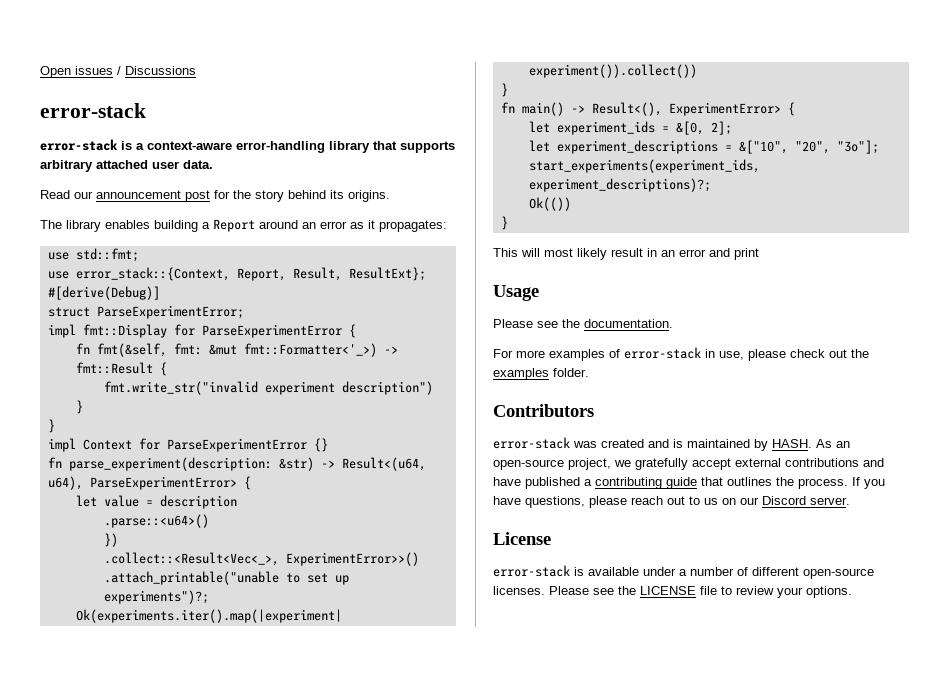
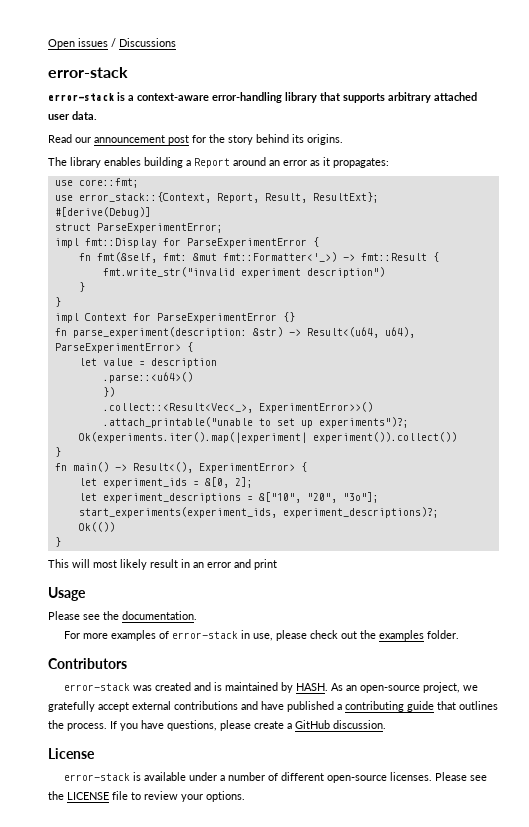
[75,248,139,262] std::fmt; -> [78,178,139,188] core::fmt;
[631,496,850,505] reach out to us on our Discord server. -> [254,720,386,729] create a GitHub discussion.

